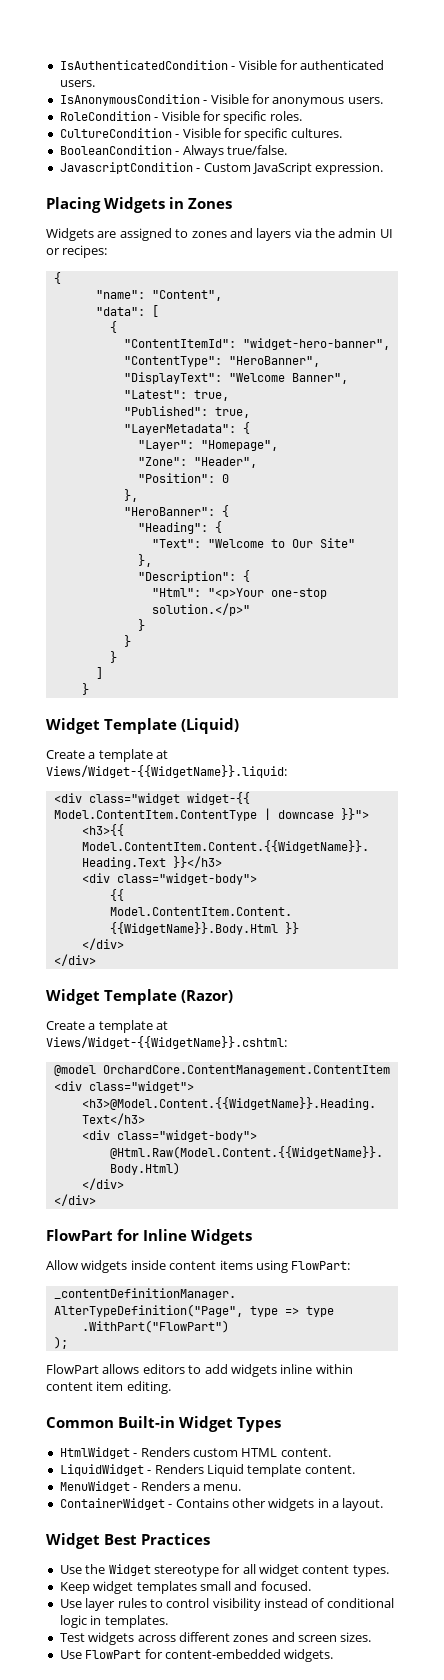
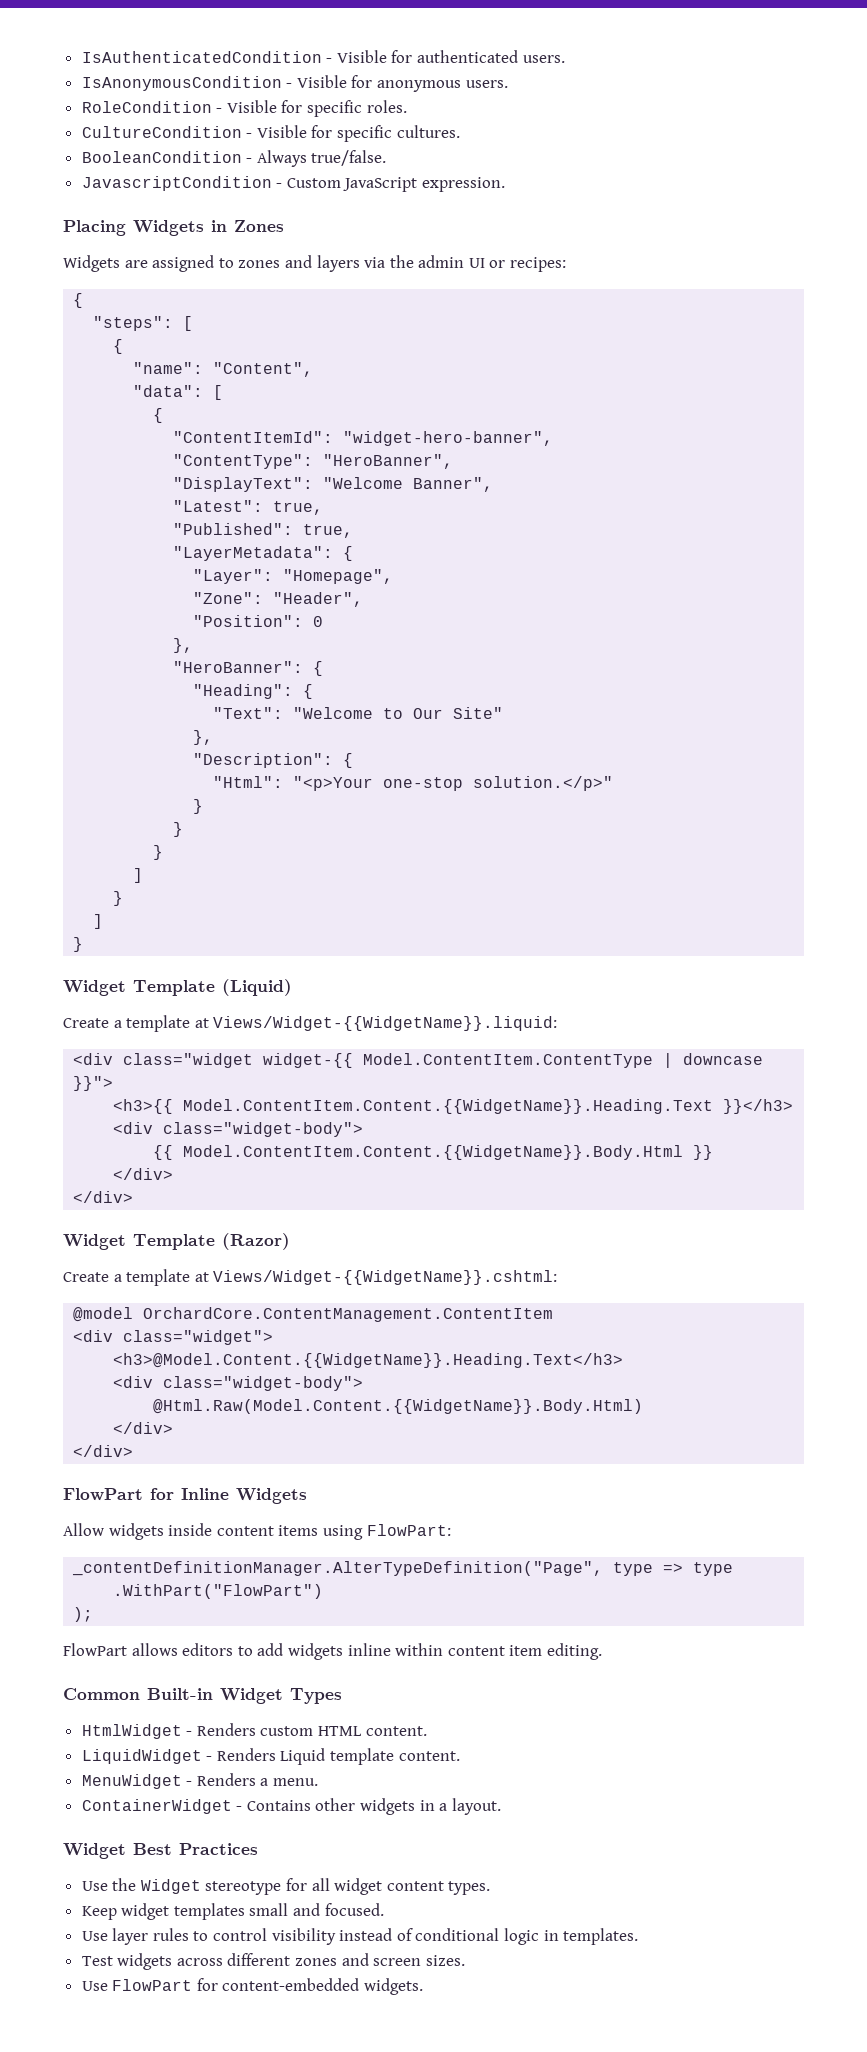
(61, 278) none -> [93,316,194,331] [113,339,124,354] // "steps": [ // {
(89, 689) none -> [93,914,104,929] [73,937,84,952] // ] // }

